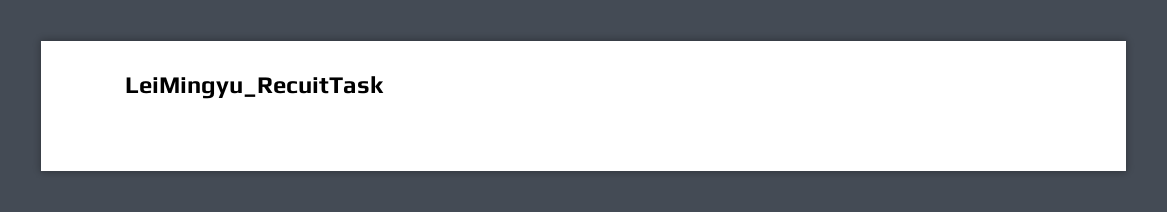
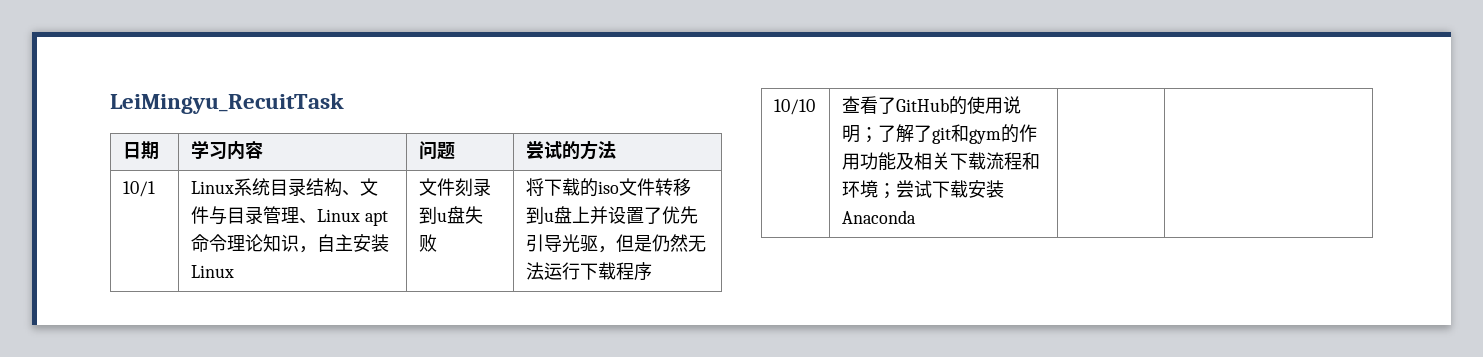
(384, 87) none -> [123,141,160,160] [191,140,264,160] [419,141,456,160] [526,140,617,160] [123,181,156,197] [191,178,379,197] [191,206,389,226] [191,234,390,253] [191,265,235,278] [419,178,492,197] [419,206,484,224] [419,234,438,252] [526,178,692,197] [526,206,699,224] [526,234,707,253] [526,262,653,281] [774,99,816,115] [842,96,1022,115] [842,124,1038,144] [842,152,1041,171] [842,180,1005,199] [842,210,917,224] // 日期 | 学习内容 | 问题 | 尝试的方法 // 10/1 | Linux系统目录结构、文件与目录管理、Linux apt命令理论知识，自主安装Linux | 文件刻录到u盘失败 | 将下载的iso文件转移到u盘上并设置了优先引导光驱，但是仍然无法运行下载程序 // 10/10 | 查看了GitHub的使用说明；了解了git和gym的作用功能及相关下载流程和环境；尝试下载安装Anaconda | |

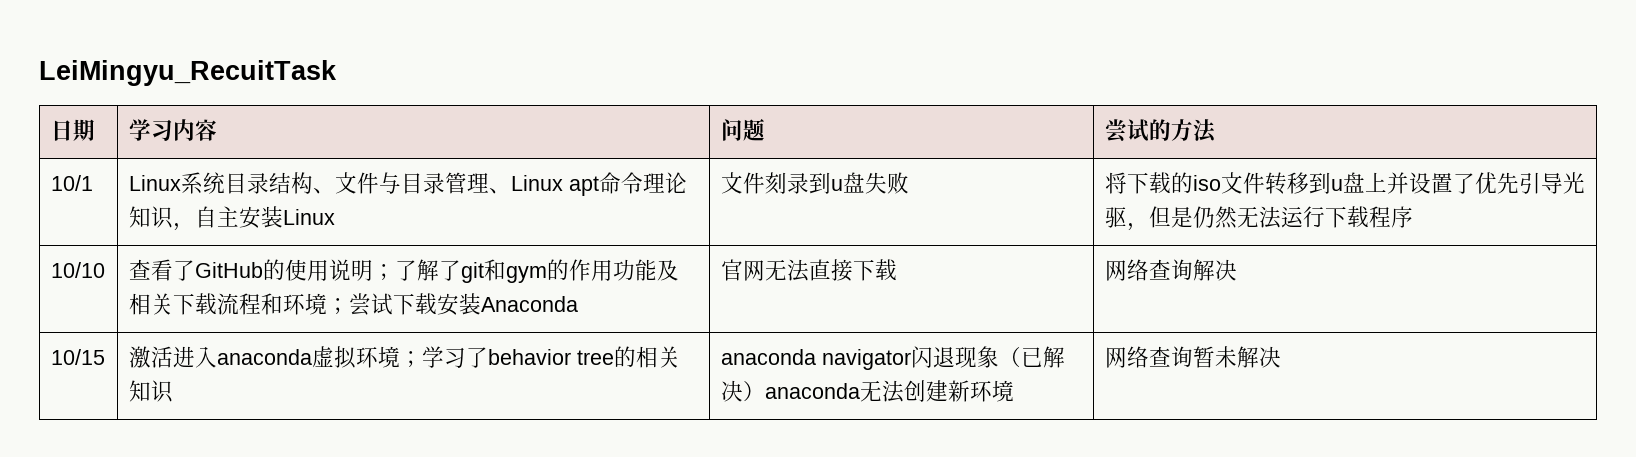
(917, 217) | -> [720,259,897,282] [1104,259,1237,281] [50,349,105,365] [128,346,680,369] [128,380,173,403] [720,346,1065,370] [720,380,1014,403] [1104,346,1281,368] 官网无法直接下载 | 网络查询解决 // 10/15 | 激活进入anaconda虚拟环境；学习了behavior tree的相关知识 | anaconda navigator闪退现象（已解决）anaconda无法创建新环境 | 网络查询暂未解决

